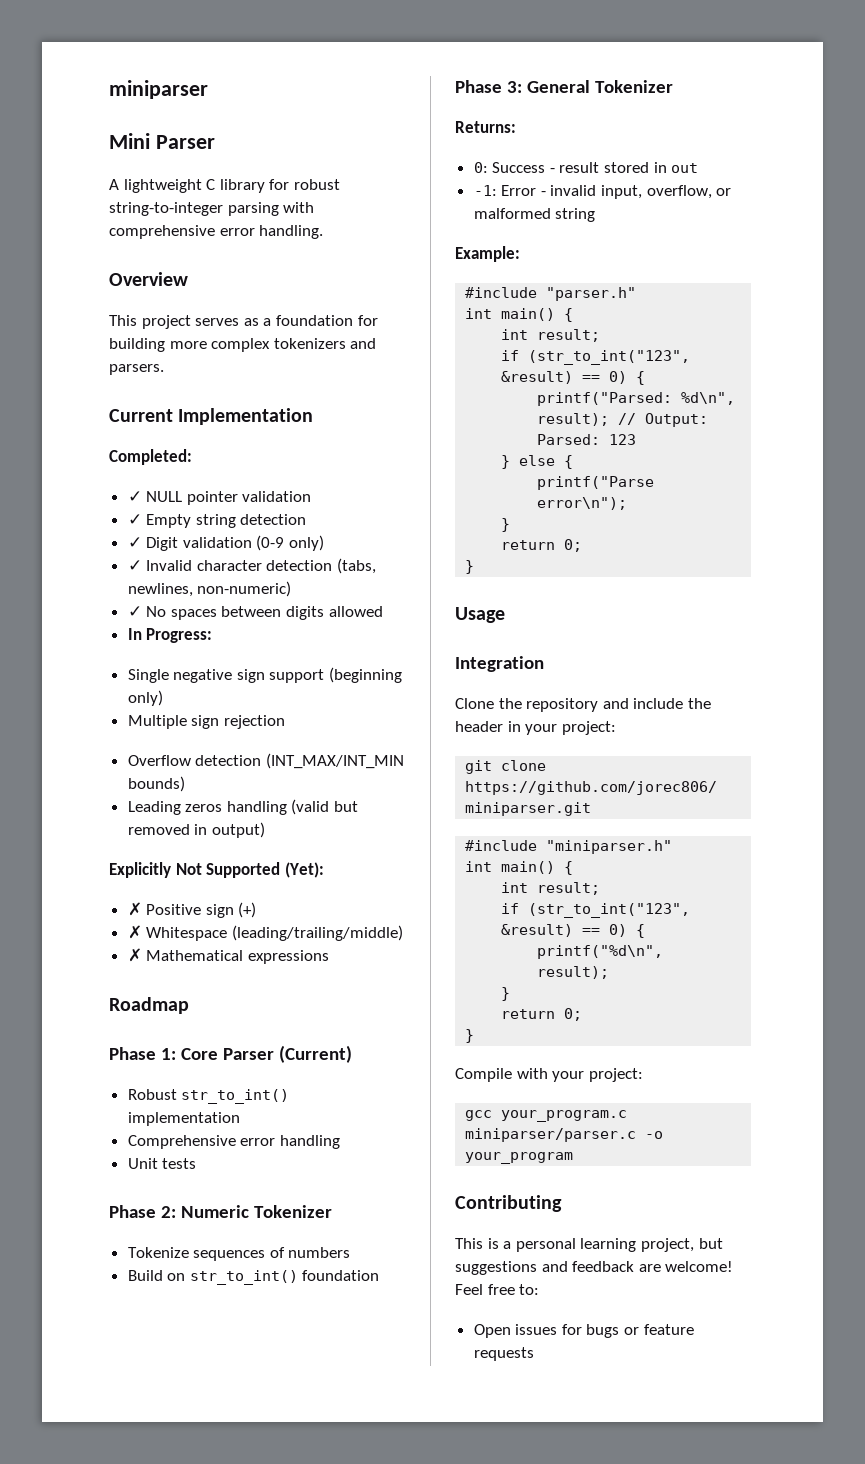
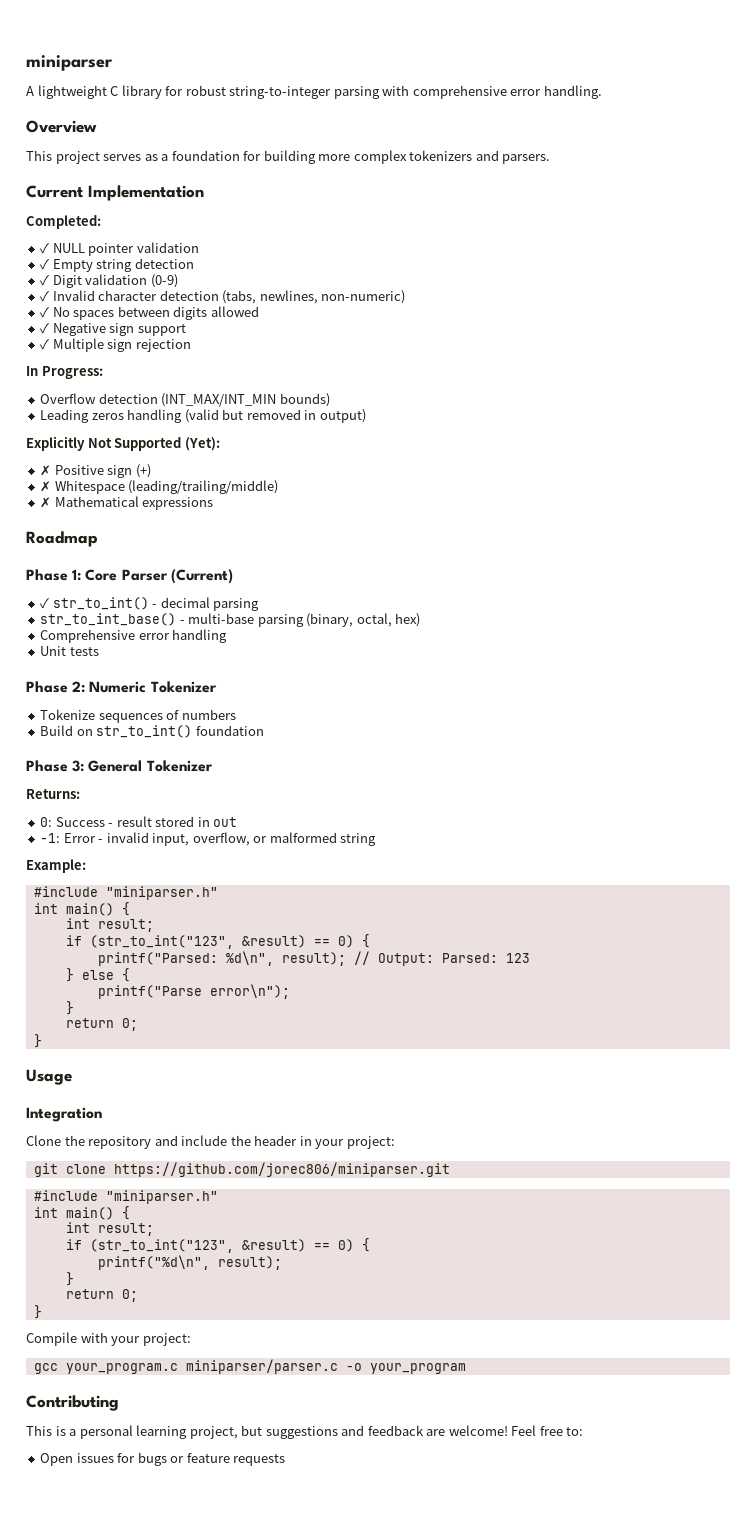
[109,133,215,149] // Mini Parser -> (113, 63) none
[256,535,325,551] (0-9 only) -> [150,274,178,288] (0-9)
[127,628,213,643] [127,669,233,683] In Progress: // Single negative -> [40,322,106,336] ✓ Negative
[329,667,403,683] [127,690,163,706] (beginning only) // -> [40,338,50,350] // ✓
(285, 722) none -> [26,366,103,379] // In Progress:
[127,1089,290,1104] [127,1112,240,1126] Robust str_to_int() implementation -> [40,597,260,611] [40,613,421,627] ✓ str_to_int() - decimal parsing // str_to_int_base() - multi-base parsing (binary, octal, hex)
[546,287,637,301] "parser.h" -> [105,886,218,900] "miniparser.h"

